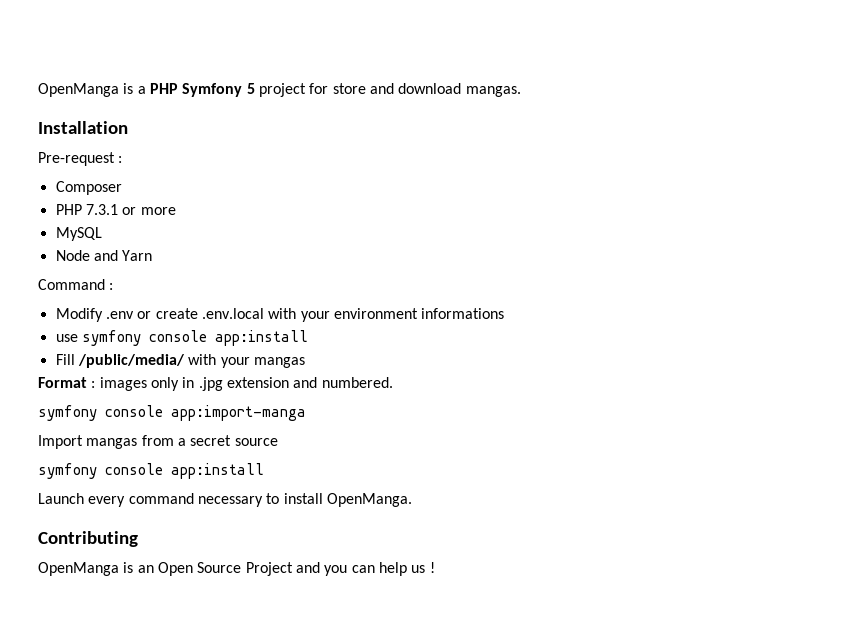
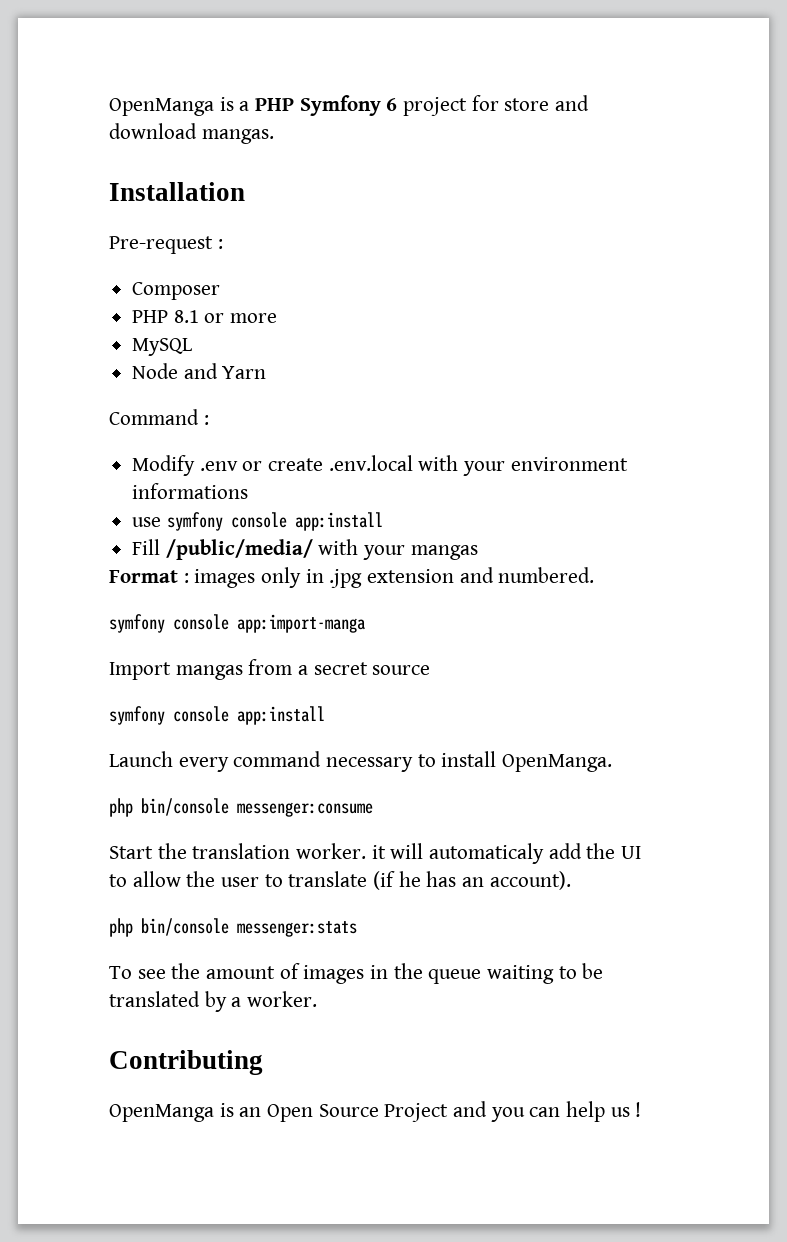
[246,83,255,94] 5 -> [386,98,398,111] 6
[85,204,118,215] 7.3.1 -> [173,310,199,323] 8.1
(412, 500) none -> [109,798,373,817] [109,843,642,864] [109,871,571,890] [109,918,357,937] [109,963,604,984] [109,991,318,1012] // php bin/console messenger:consume // Start the translation worker. it will automaticaly add the UI to allow the user to translate (if he has an account). // php bin/console messenger:stats // To see the amount of images in the queue waiting to be translated by a worker.

